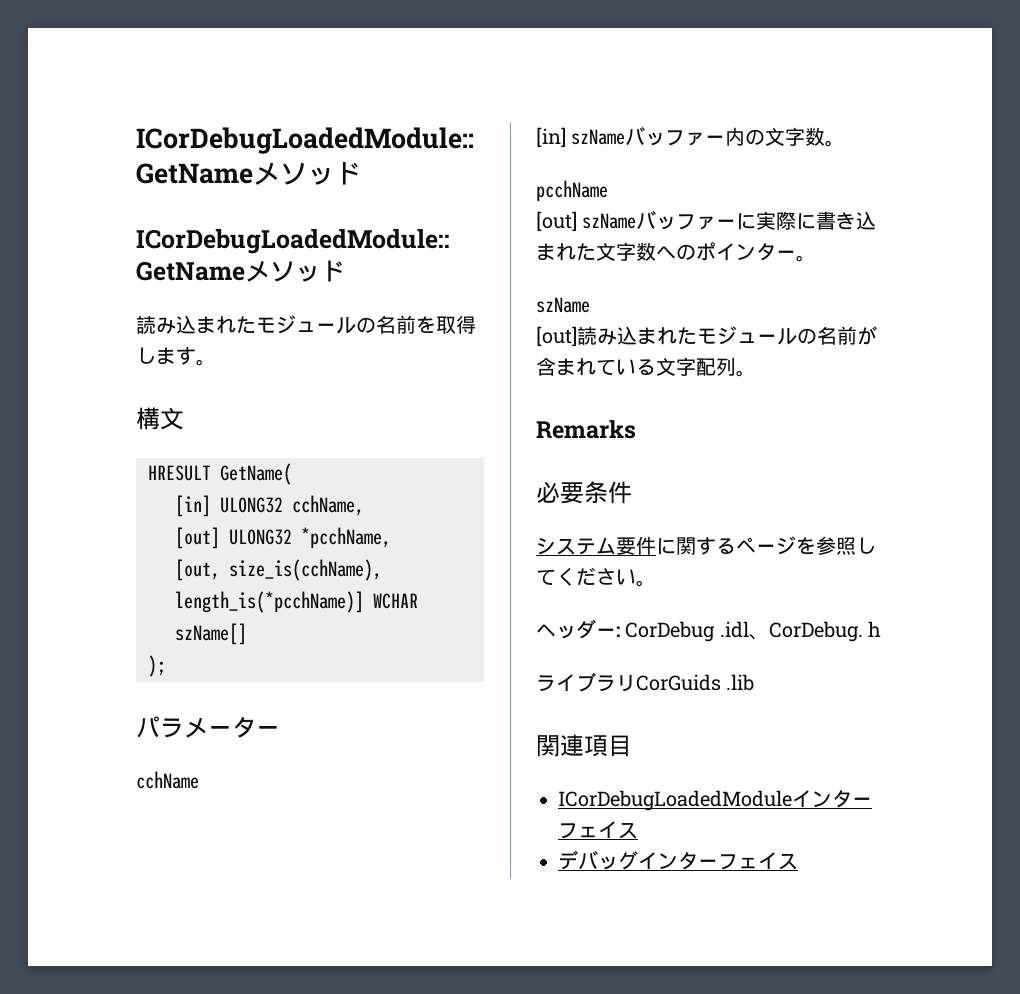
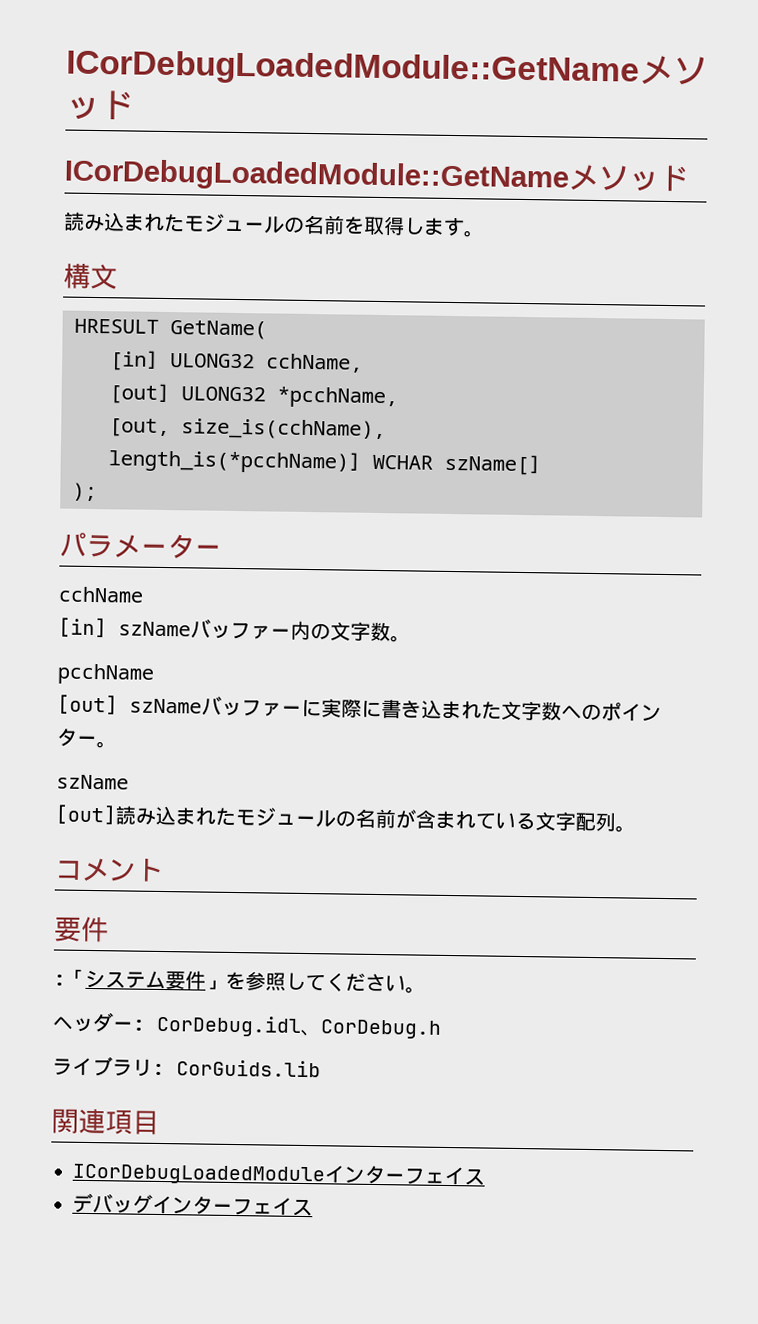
[536,420,636,439] [536,481,608,504] Remarks // 必要条 -> [54,857,164,883] [54,916,82,942] コメント // 要
(632, 492) none -> [53,969,86,986] :「
[656,536,796,555] に関するページ -> [205,979,226,990] 」
[625,621,882,642] CorDebug .idl、CorDebug. h -> [156,1014,441,1039] CorDebug.idl、CorDebug.h
[636,674,755,691] CorGuids .lib -> [152,1059,321,1078] : CorGuids.lib

